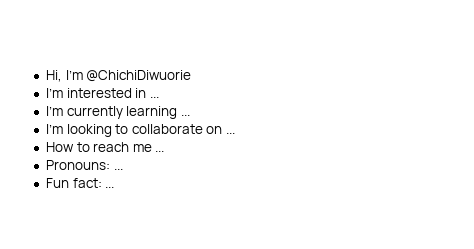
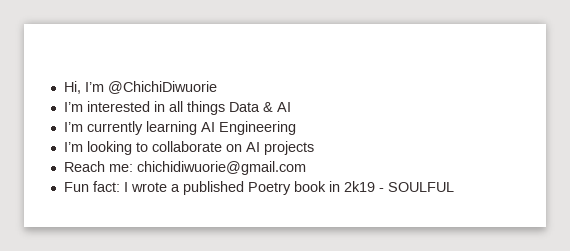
[149,96,159,98] ... -> [168,101,291,115] all things Data & AI
[180,114,190,116] ... -> [200,121,296,135] AI Engineering
[226,132,236,134] [45,142,165,152] [45,160,123,170] [45,178,115,188] ... // How to reach me ... // Pronouns: ... // Fun fact: ... -> [245,141,314,155] [63,161,306,175] [63,181,454,195] AI projects // Reach me: chichidiwuorie@gmail.com // Fun fact: I wrote a published Poetry book in 2k19 - SOULFUL

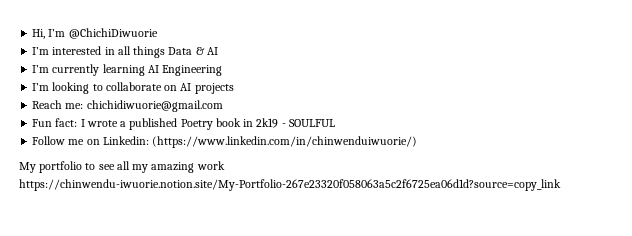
(454, 187) none -> [32,136,418,148] [19,161,225,173] [19,179,561,191] // Follow me on Linkedin: (https://www.linkedin.com/in/chinwenduiwuorie/) // My portfolio to see all my amazing work https://chinwendu-iwuorie.notion.site/My-Portfolio-267e23320f058063a5c2f6725ea06d1d?source=copy_link

